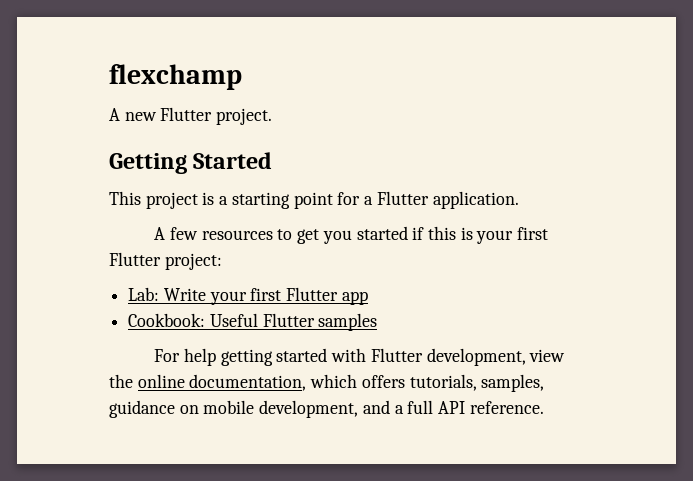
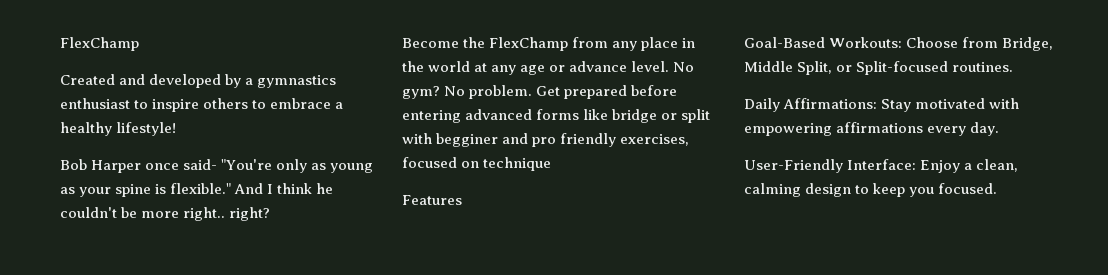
[109,64,242,90] [109,107,273,125] [109,152,273,174] [109,191,519,209] [154,226,549,244] [109,252,222,270] [128,287,368,305] [128,313,378,331] [154,348,566,366] [109,374,545,392] [109,400,544,418] flexchamp // A new Flutter project. // Getting Started // This project is a starting point for a Flutter application. // A few resources to get you started if this is your first Flutter project: // Lab: Write your first Flutter app // Cookbook: Useful Flutter samples // For help getting started with Flutter development, view the online documentation, which offers tutorials, samples, guidance on mobile development, and a full API reference. -> [60,37,139,51] [60,74,337,88] [60,98,344,112] [60,122,177,136] [60,159,374,173] [60,183,334,197] [60,207,271,221] [402,37,696,51] [402,61,695,75] [402,85,678,99] [402,109,711,123] [402,133,690,147] [402,157,552,171] [402,195,462,205] [744,37,1054,51] [744,61,1014,75] [744,98,1020,112] [744,122,1000,136] [744,159,1019,173] [744,183,998,197] FlexChamp // Created and developed by a gymnastics enthusiast to inspire others to embrace a healthy lifestyle! // Bob Harper once said- "You're only as young as your spine is flexible." And I think he couldn't be more right.. right? // Become the FlexChamp from any place in the world at any age or advance level. No gym? No problem. Get prepared before entering advanced forms like bridge or split with begginer and pro friendly exercises, focused on technique // Features // Goal-Based Workouts: Choose from Bridge, Middle Split, or Split-focused routines. // Daily Affirmations: Stay motivated with empowering affirmations every day. // User-Friendly Interface: Enjoy a clean, calming design to keep you focused.

